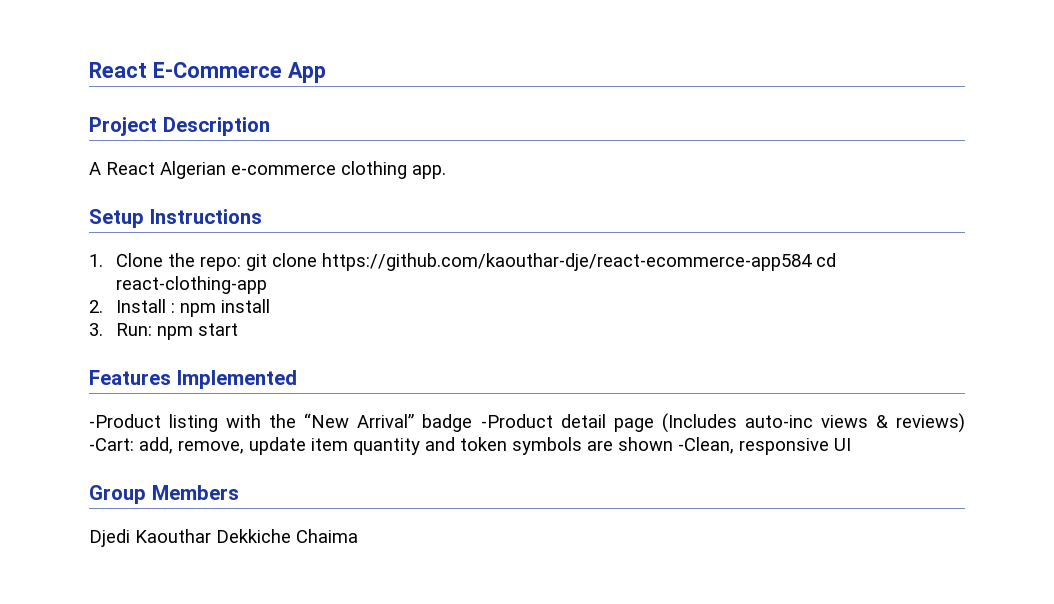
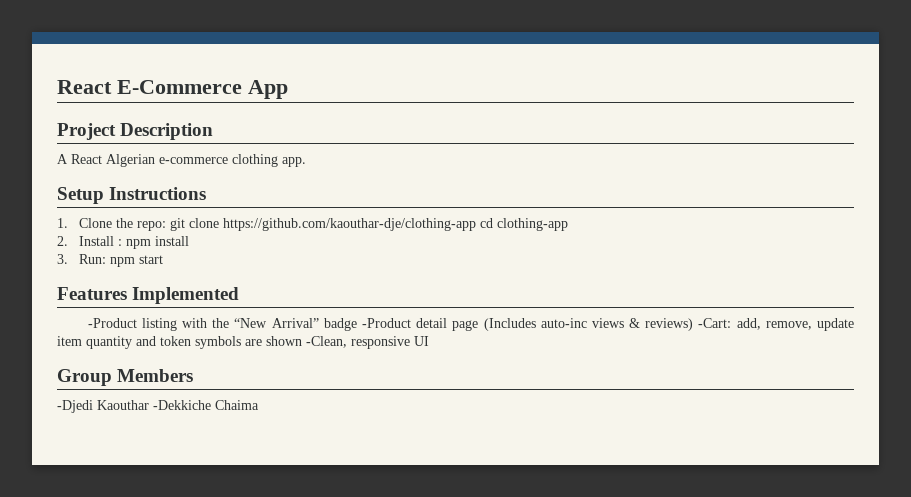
[321,253,836,271] [115,276,267,294] https://github.com/kaouthar-dje/react-ecommerce-app584 cd react-clothing-app -> [223,218,569,231] https://github.com/kaouthar-dje/clothing-app cd clothing-app
[89,529,291,547] Djedi Kaouthar Dekkiche -> [57,400,211,413] -Djedi Kaouthar -Dekkiche

